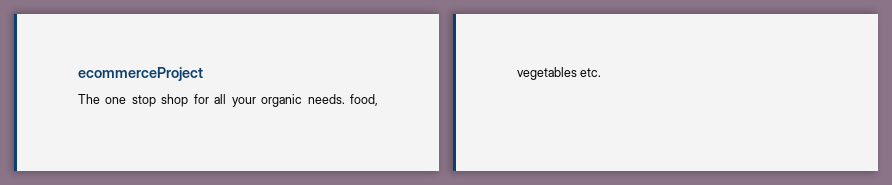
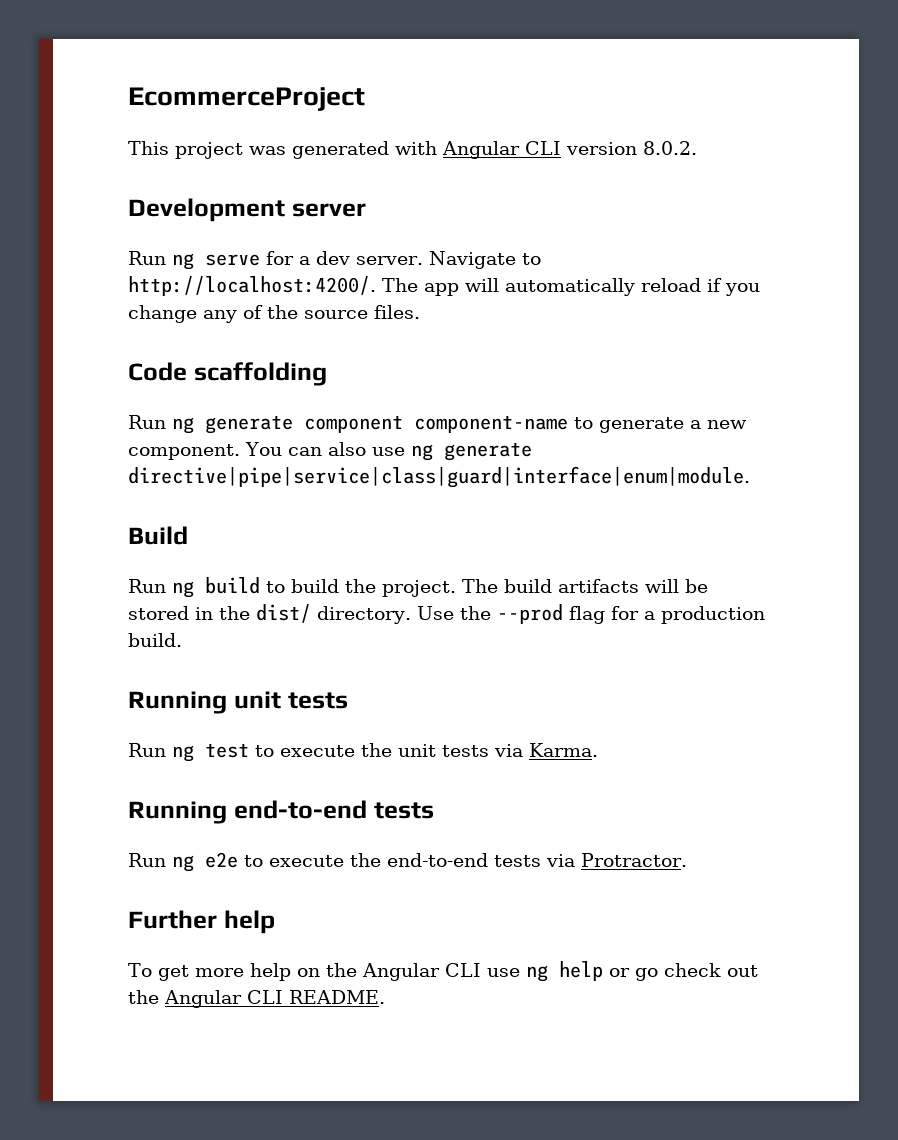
[78,67,203,81] [78,94,379,107] [517,67,602,80] ecommerceProject // The one stop shop for all your organic needs. food, vegetables etc. -> [128,87,365,111] [128,141,697,159] [128,198,366,222] [128,251,541,270] [128,276,760,296] [128,305,420,323] [128,362,327,386] [128,415,747,434] [128,442,532,461] [128,466,750,488] [128,526,188,545] [128,577,708,598] [128,604,765,624] [128,633,182,647] [128,691,348,714] [128,743,598,762] [128,800,434,824] [128,852,687,872] [128,910,275,934] [128,961,758,982] [128,990,385,1008] EcommerceProject // This project was generated with Angular CLI version 8.0.2. // Development server // Run ng serve for a dev server. Navigate to http://localhost:4200/. The app will automatically reload if you change any of the source files. // Code scaffolding // Run ng generate component component-name to generate a new component. You can also use ng generate directive|pipe|service|class|guard|interface|enum|module. // Build // Run ng build to build the project. The build artifacts will be stored in the dist/ directory. Use the --prod flag for a production build. // Running unit tests // Run ng test to execute the unit tests via Karma. // Running end-to-end tests // Run ng e2e to execute the end-to-end tests via Protractor. // Further help // To get more help on the Angular CLI use ng help or go check out the Angular CLI README.

